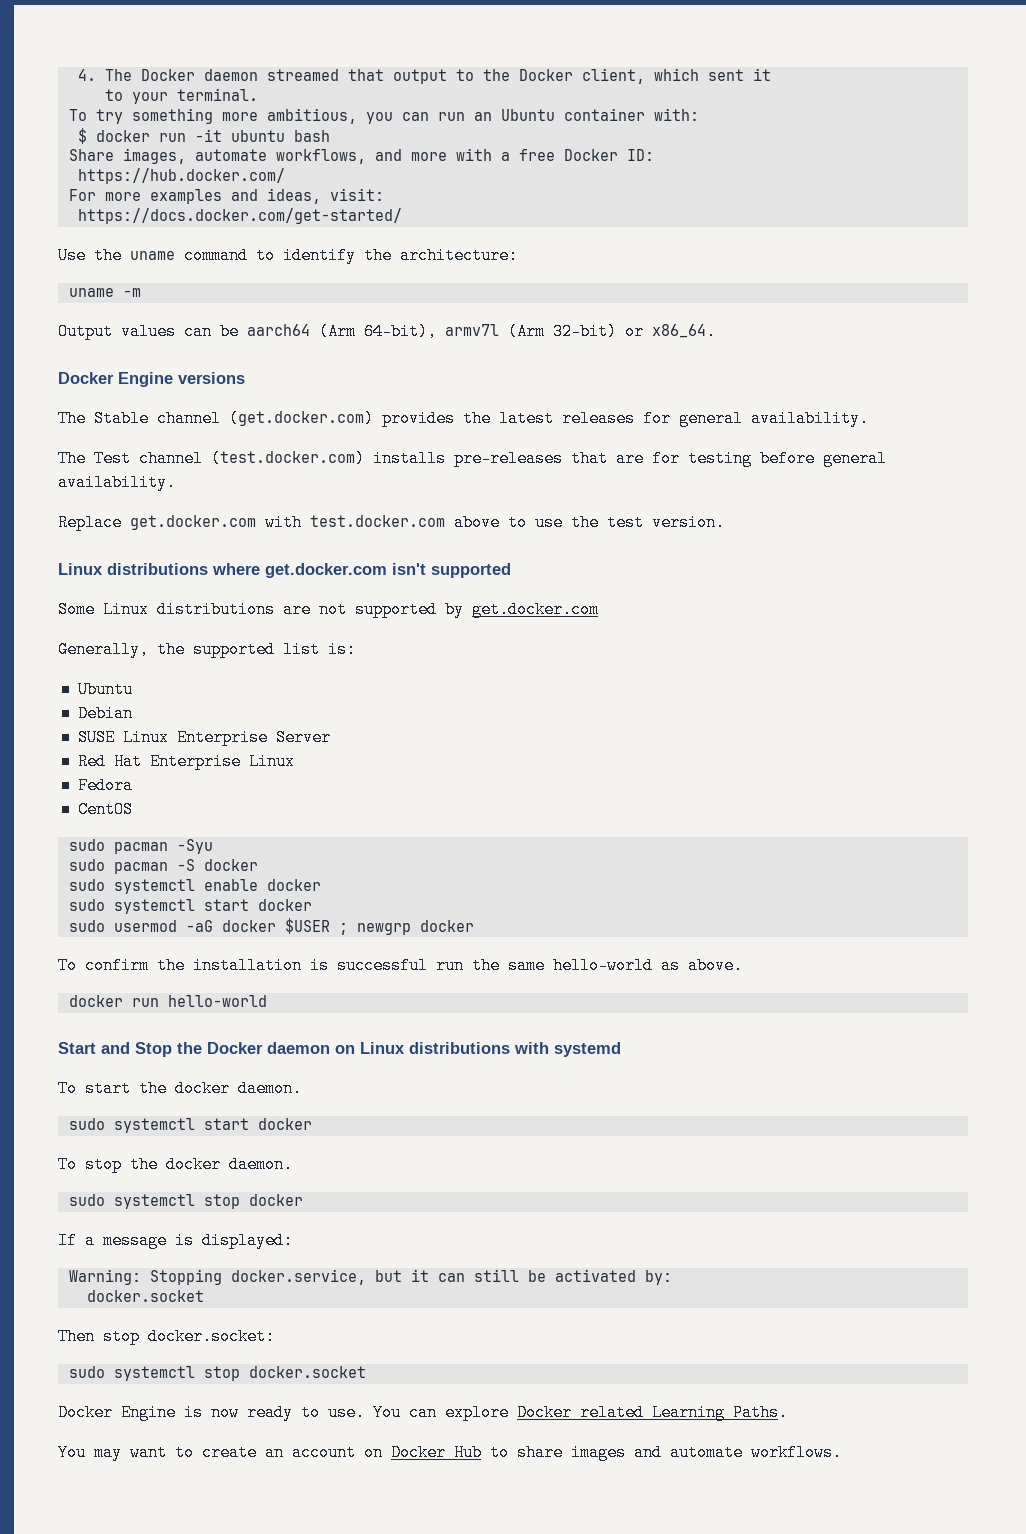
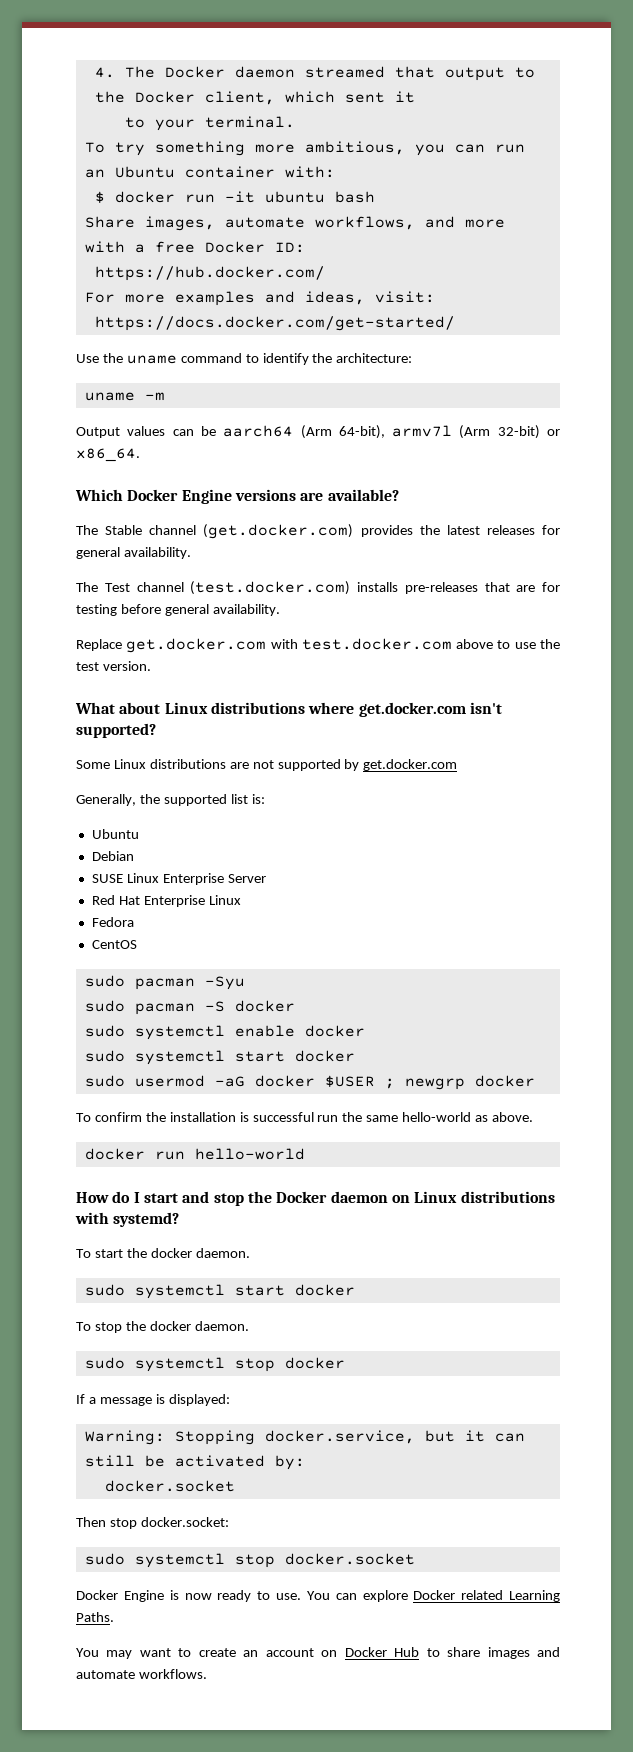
(716, 331) none -> [75,489,123,501] Which
(245, 378) none -> [300,489,399,501] are available?
(725, 522) none -> [75,702,161,714] What about
[431,563,511,578] supported -> [76,723,156,738] supported?
[58,1042,172,1057] Start and Stop -> [76,1191,244,1206] How do I start and stop
[554,1042,621,1057] systemd -> [113,1212,180,1227] systemd?

